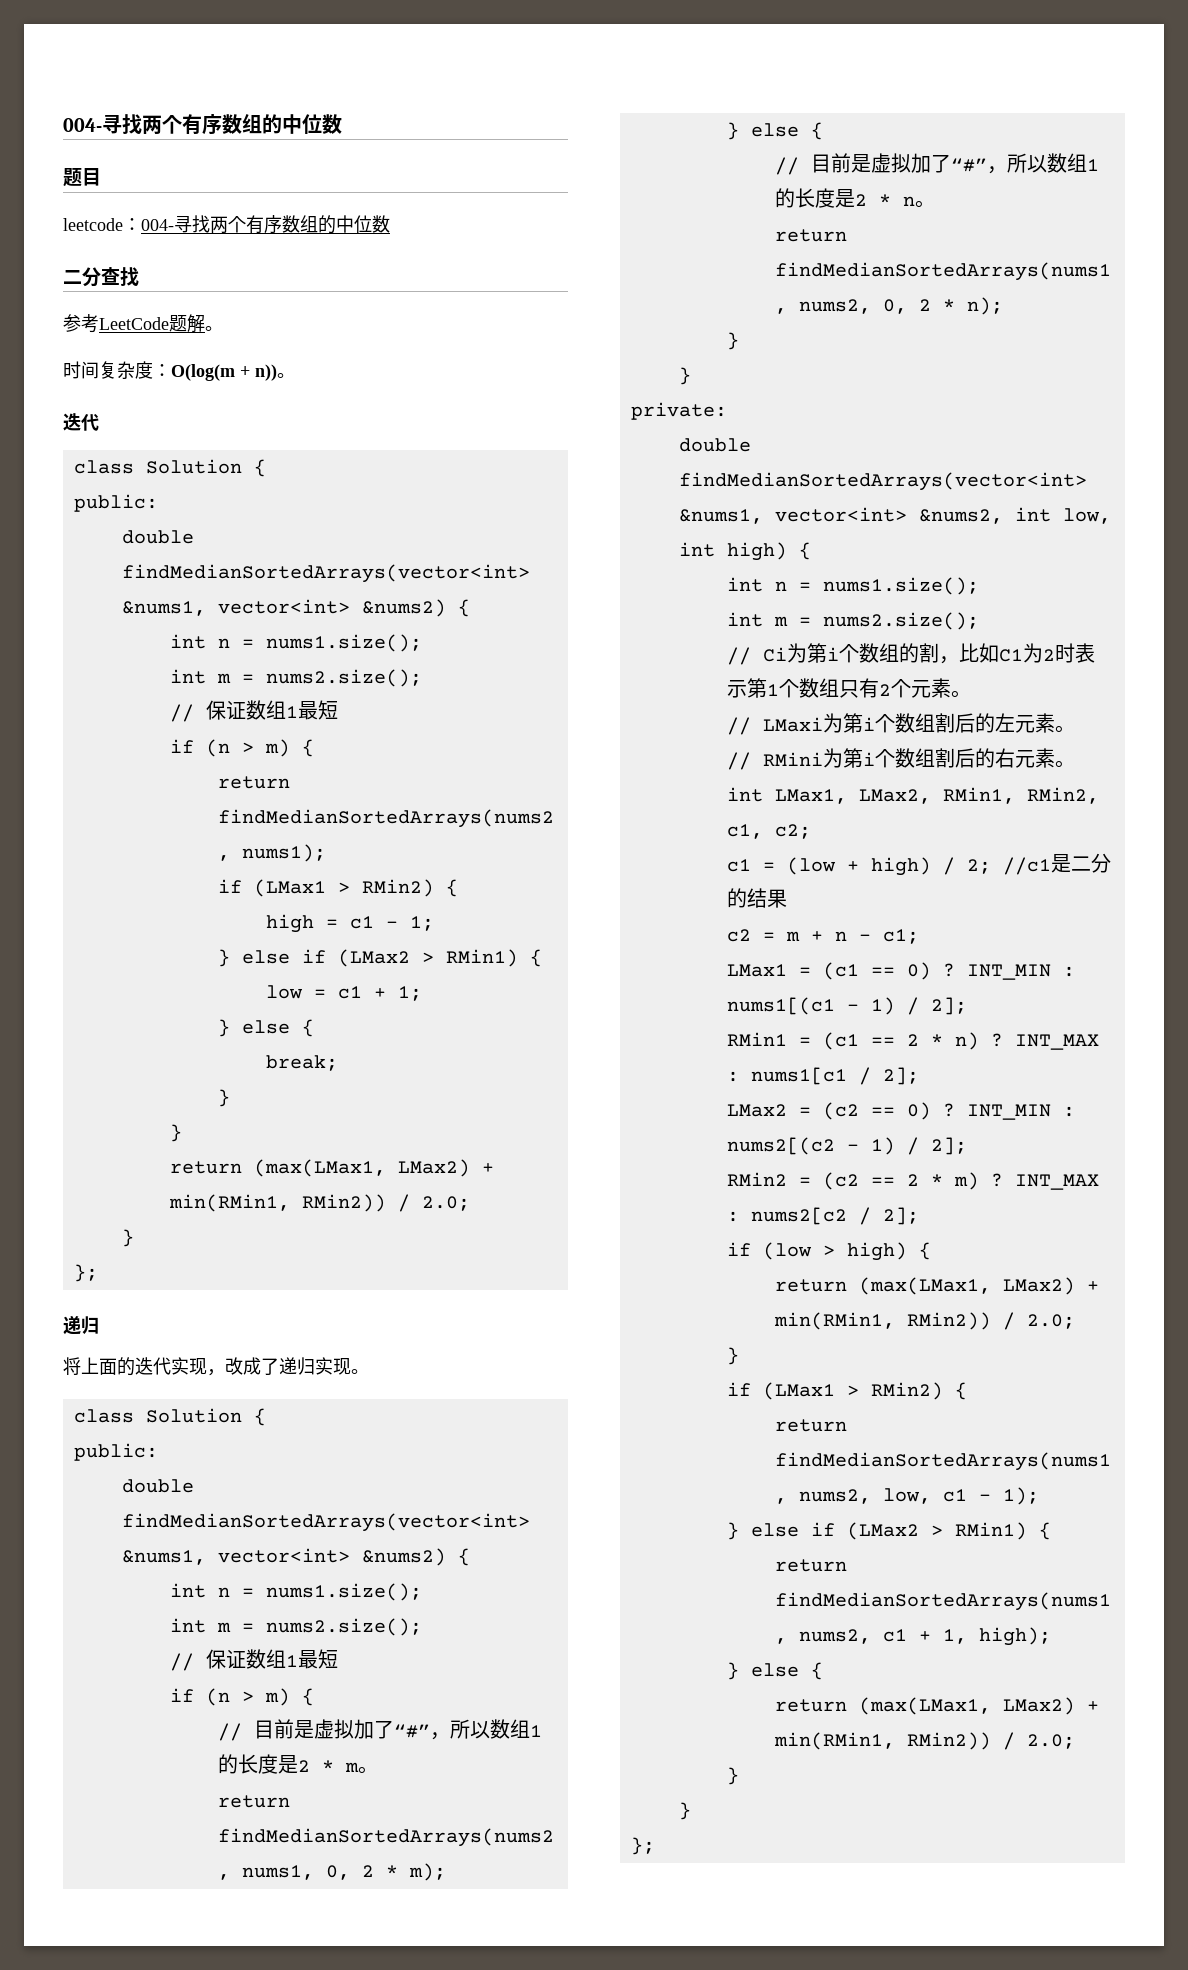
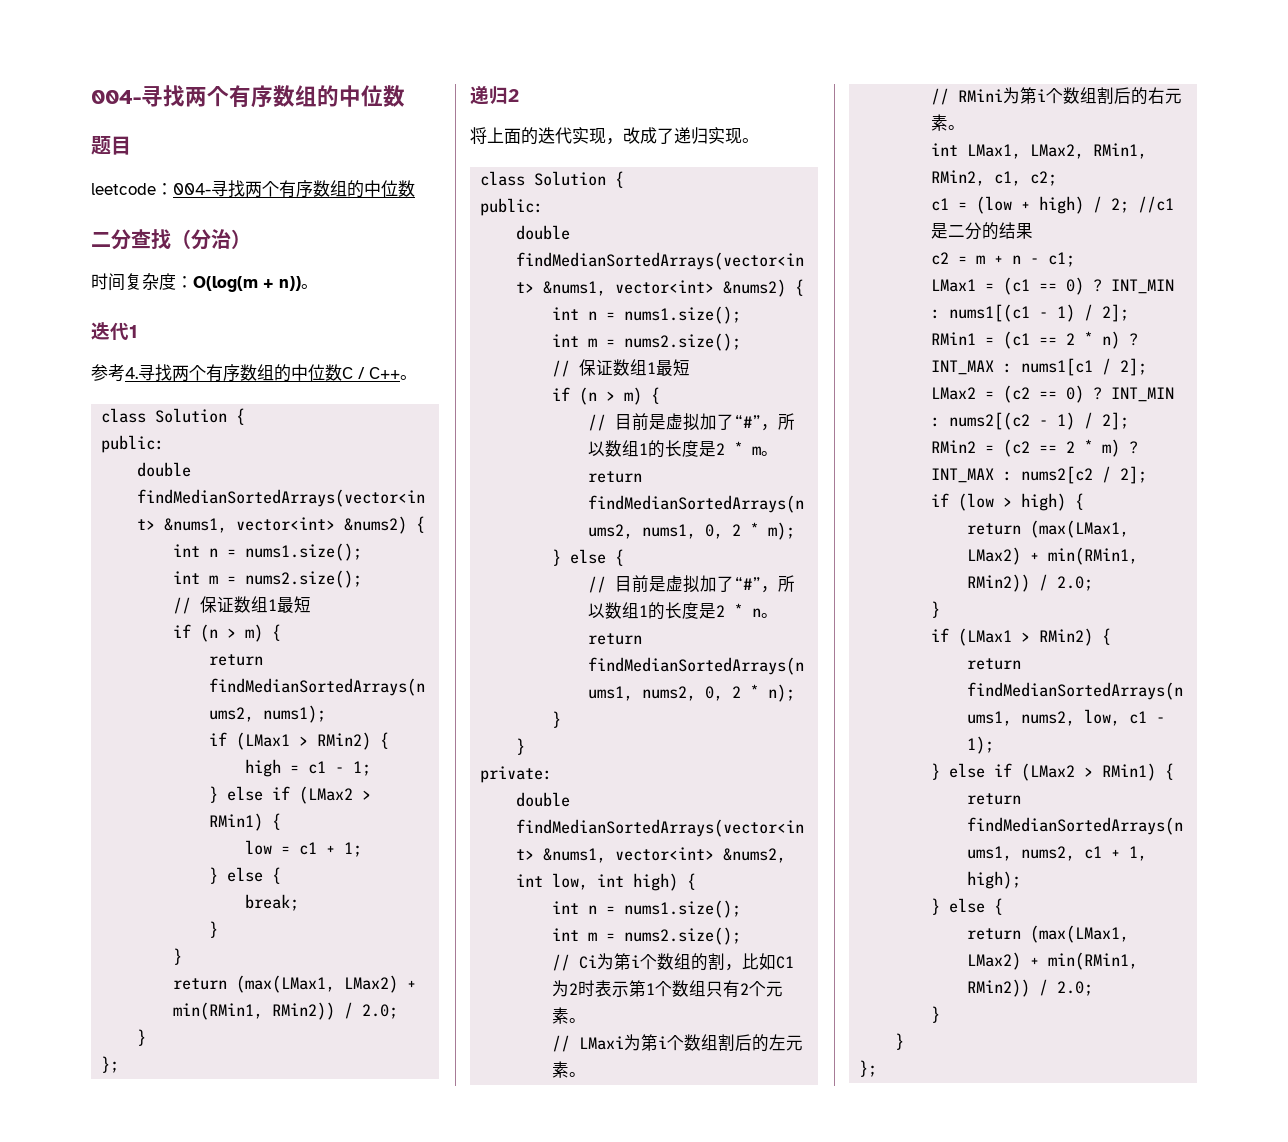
[63,314,223,333] // 参考LeetCode题解。 -> [171,229,251,250] （分治）
(99, 422) none -> [129,325,138,338] [91,364,417,382] 1 // 参考4.寻找两个有序数组的中位数C / C++。
(99, 1325) none -> [508,89,519,102] 2

